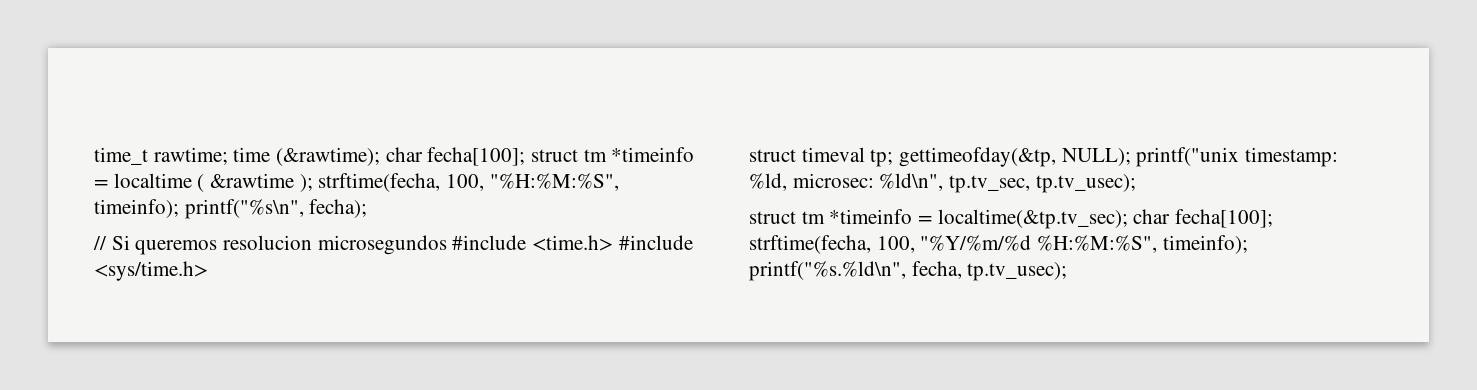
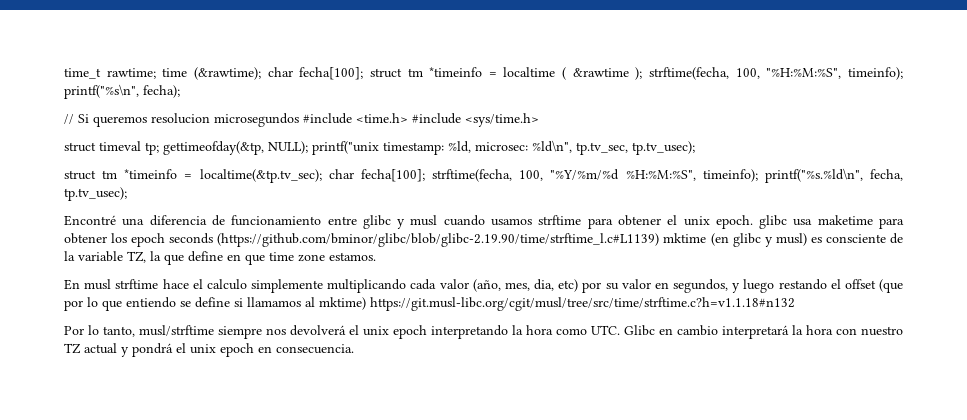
(1068, 271) none -> [64,215,904,229] [64,233,904,247] [64,251,376,265] [64,279,903,293] [64,297,795,311] [64,325,903,339] [64,343,354,357] // Encontré una diferencia de funcionamiento entre glibc y musl cuando usamos strftime para obtener el unix epoch. glibc usa maketime para obtener los epoch seconds (https://github.com/bminor/glibc/blob/glibc-2.19.90/time/strftime_l.c#L1139) mktime (en glibc y musl) es consciente de la variable TZ, la que define en que time zone estamos. // En musl strftime hace el calculo simplemente multiplicando cada valor (año, mes, dia, etc) por su valor en segundos, y luego restando el offset (que por lo que entiendo se define si llamamos al mktime) https://git.musl-libc.org/cgit/musl/tree/src/time/strftime.c?h=v1.1.18#n132 // Por lo tanto, musl/strftime siempre nos devolverá el unix epoch interpretando la hora como UTC. Glibc en cambio interpretará la hora con nuestro TZ actual y pondrá el unix epoch en consecuencia.

